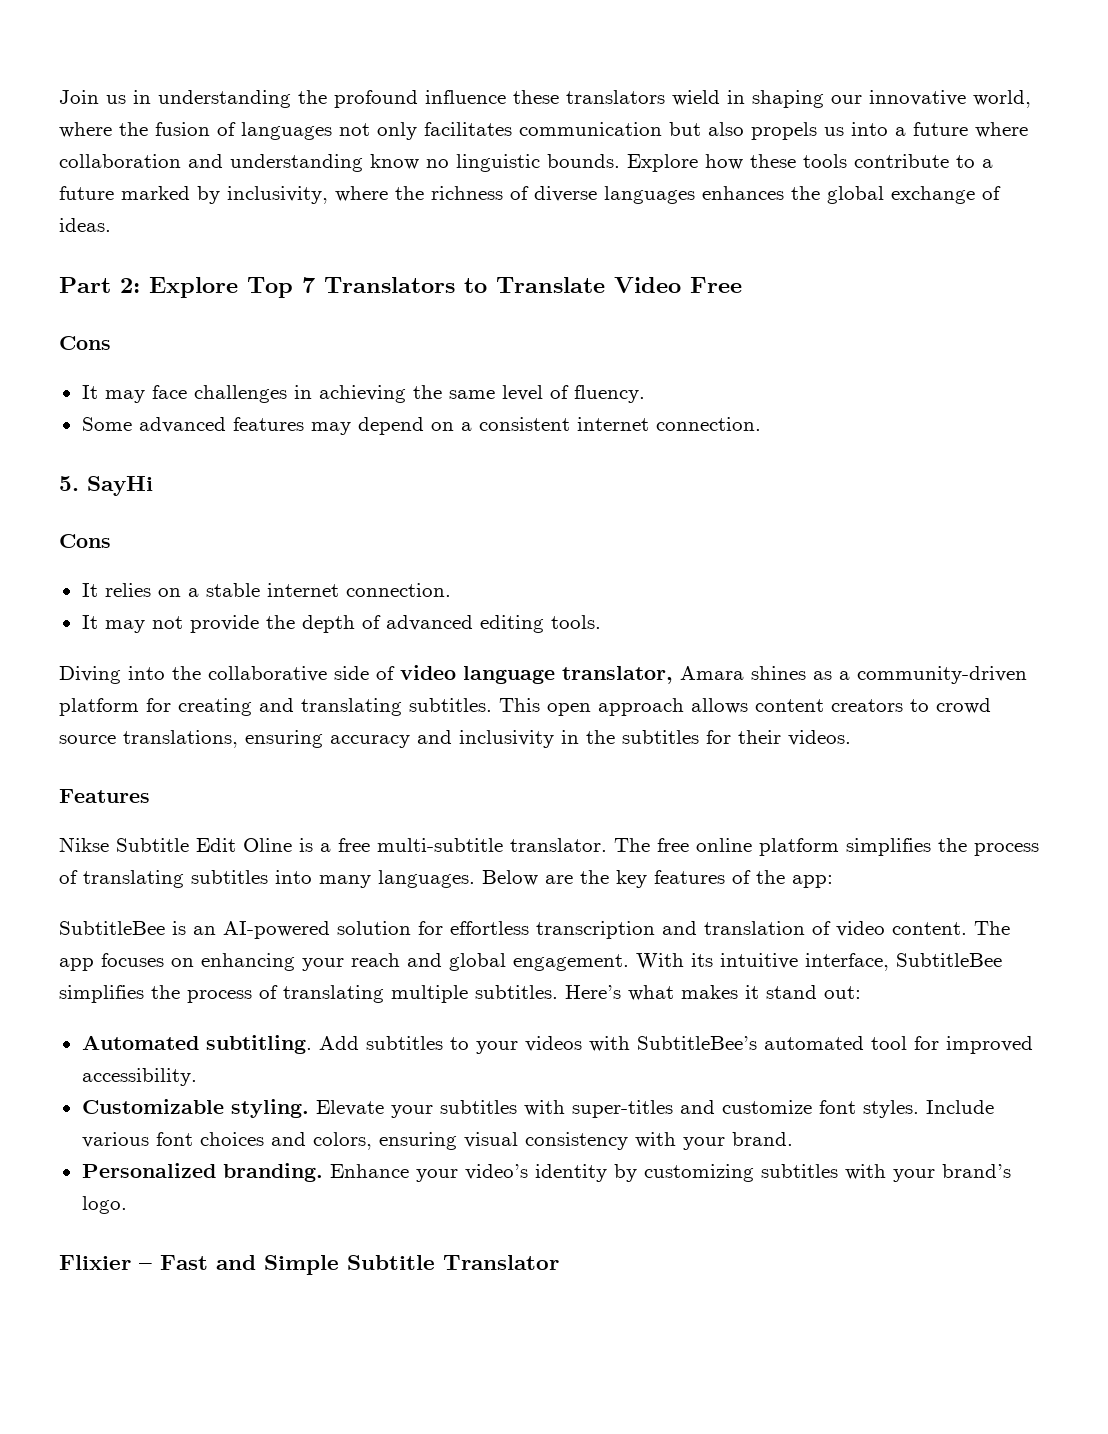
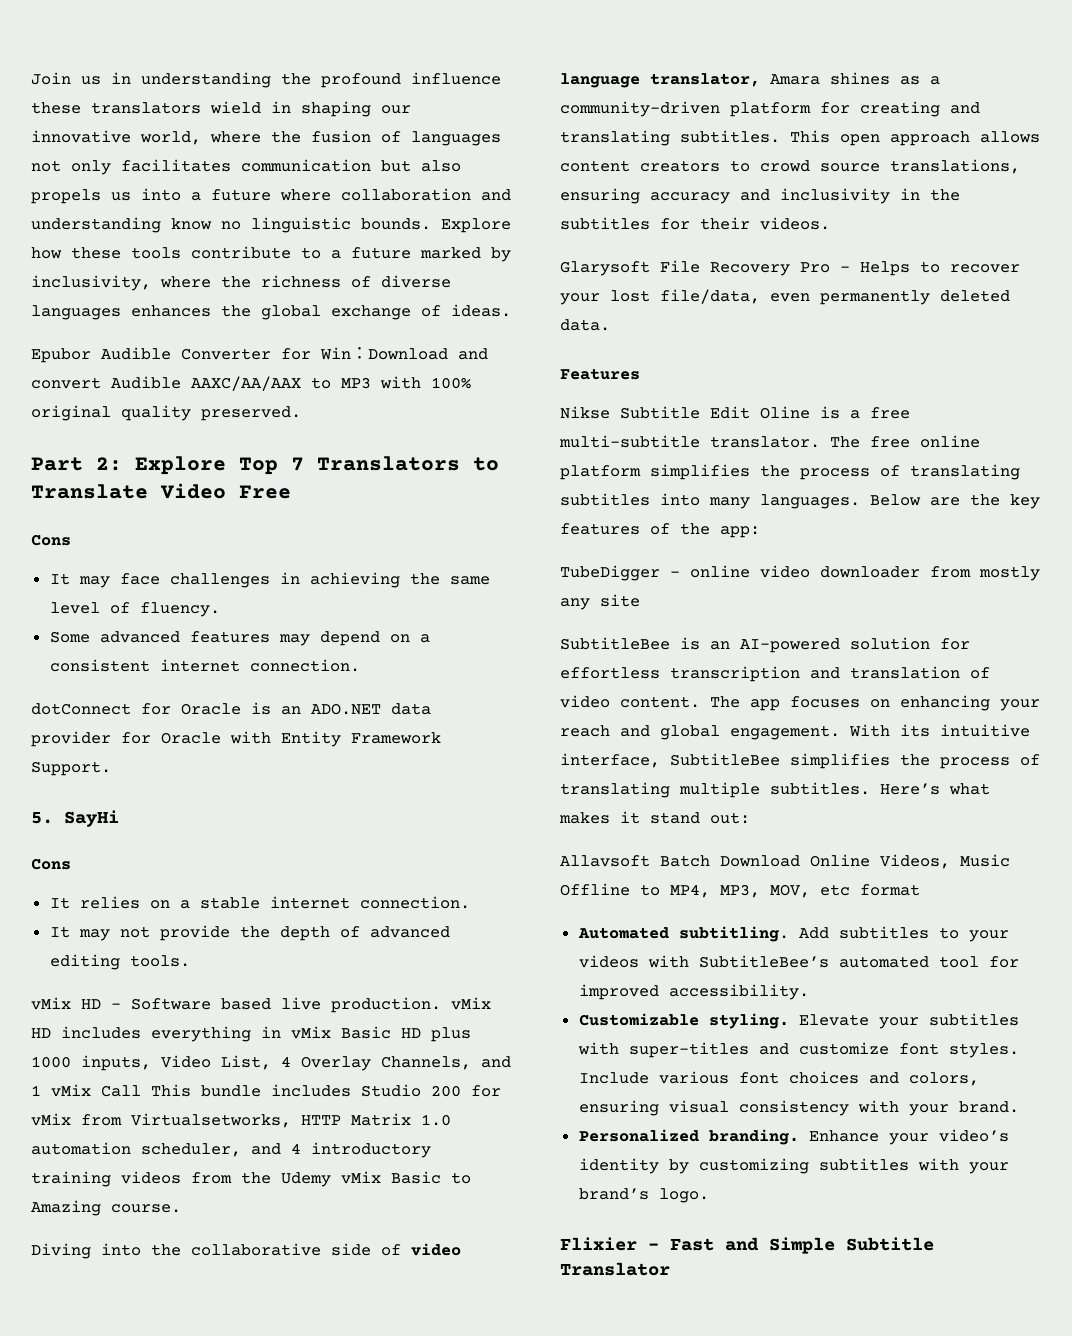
(111, 225) none -> [31,347,488,363] [31,376,471,391] [31,405,301,421] // Epubor Audible Converter for Win：Download and convert Audible AAXC/AA/AAX to MP3 with 100% original quality preserved.
(761, 424) none -> [31,702,431,715] [31,731,441,747] [31,761,111,776] // dotConnect for Oracle is an ADO.NET data provider for Oracle with Entity Framework Support.
(601, 622) none -> [31,997,491,1013] [31,1026,471,1042] [31,1055,511,1071] [31,1084,501,1097] [31,1113,451,1128] [31,1142,431,1158] [31,1171,471,1187] [31,1200,181,1216] // vMix HD - Software based live production. vMix HD includes everything in vMix Basic HD plus 1000 inputs, Video List, 4 Overlay Channels, and 1 vMix Call This bundle includes Studio 200 for vMix from Virtualsetworks, HTTP Matrix 1.0 automation scheduler, and 4 introductory training videos from the Udemy vMix Basic to Amazing course.
(851, 738) none -> [560,260,1020,276] [560,289,1010,305] [560,319,610,331] // Glarysoft File Recovery Pro - Helps to recover your lost file/data, even permanently deleted data.
(833, 881) none -> [560,565,1040,581] [560,594,640,610] // TubeDigger - online video downloader from mostly any site
(861, 992) none -> [560,854,1010,869] [560,883,920,898] // Allavsoft Batch Download Online Videos, Music Offline to MP4, MP3, MOV, etc format

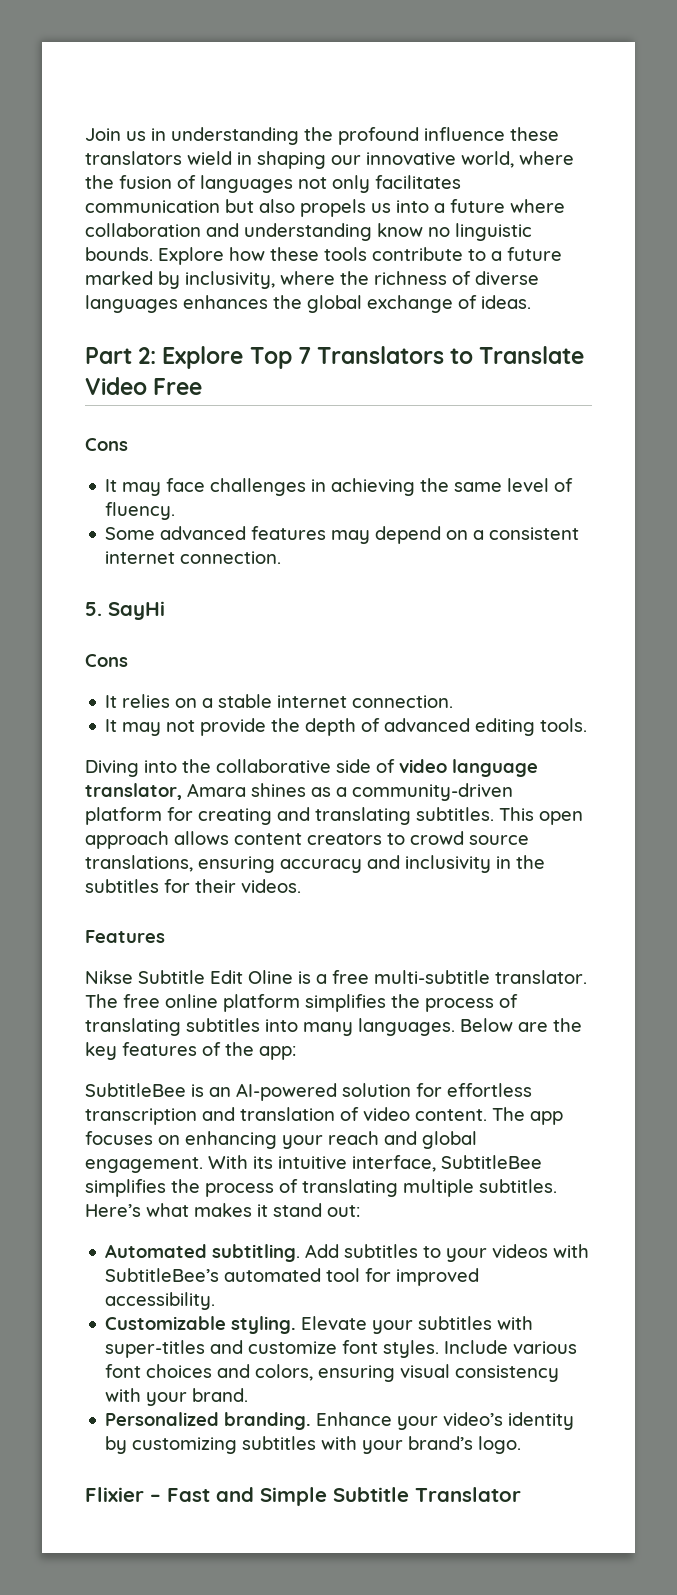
[31,347,488,363] [31,376,471,391] [31,405,301,421] // Epubor Audible Converter for Win：Download and convert Audible AAXC/AA/AAX to MP3 with 100% original quality preserved. -> (531, 302) none
[31,702,431,715] [31,731,441,747] [31,761,111,776] // dotConnect for Oracle is an ADO.NET data provider for Oracle with Entity Framework Support. -> (282, 557) none
[31,997,491,1013] [31,1026,471,1042] [31,1055,511,1071] [31,1084,501,1097] [31,1113,451,1128] [31,1142,431,1158] [31,1171,471,1187] [31,1200,181,1216] // vMix HD - Software based live production. vMix HD includes everything in vMix Basic HD plus 1000 inputs, Video List, 4 Overlay Channels, and 1 vMix Call This bundle includes Studio 200 for vMix from Virtualsetworks, HTTP Matrix 1.0 automation scheduler, and 4 introductory training videos from the Udemy vMix Basic to Amazing course. -> (588, 725) none
[560,260,1020,276] [560,289,1010,305] [560,319,610,331] // Glarysoft File Recovery Pro - Helps to recover your lost file/data, even permanently deleted data. -> (301, 886) none
[560,565,1040,581] [560,594,640,610] // TubeDigger - online video downloader from mostly any site -> (296, 1053) none
[560,854,1010,869] [560,883,920,898] // Allavsoft Batch Download Online Videos, Music Offline to MP4, MP3, MOV, etc format -> (360, 1211) none

